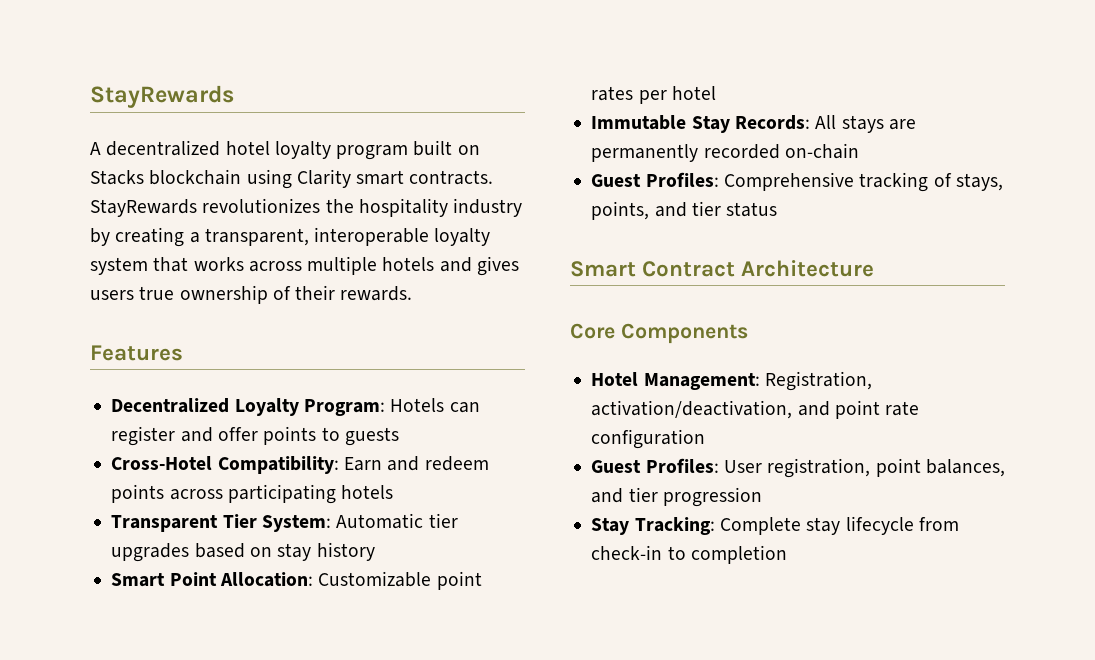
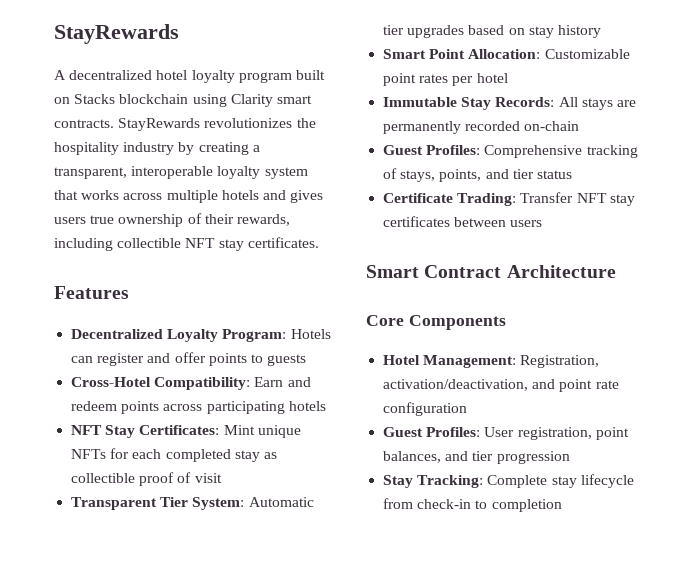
[340,286,413,301] rewards. -> [236,214,290,226] [54,237,319,251] rewards, including collectible NFT stay certificates.
(394, 492) none -> [71,425,301,438] [71,448,277,462] [71,472,222,486] // NFT Stay Certificates: Mint unique NFTs for each completed stay as collectible proof of visit
(778, 209) none -> [383,192,635,206] [383,216,543,227] // Certificate Trading: Transfer NFT stay certificates between users

